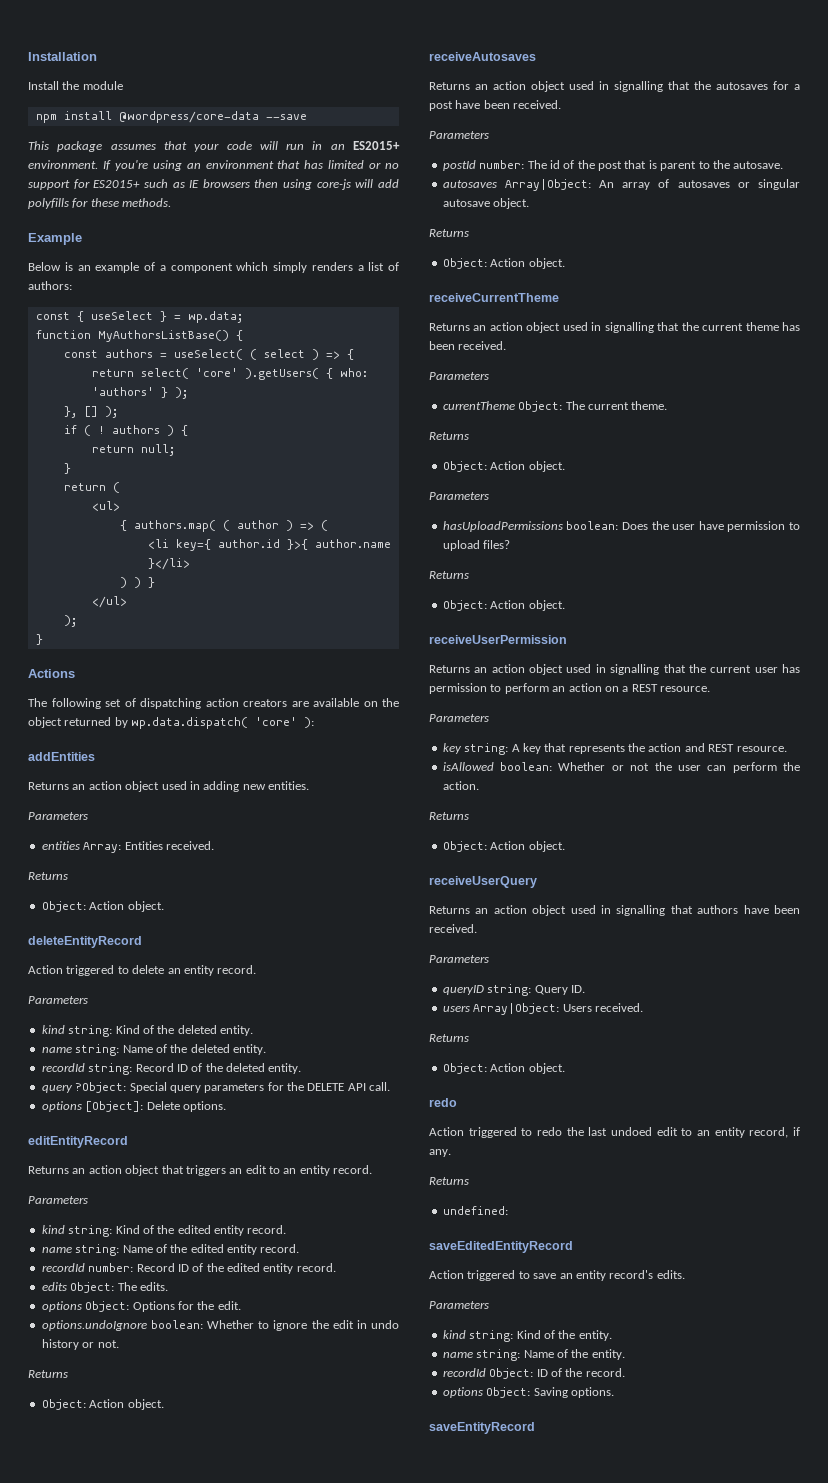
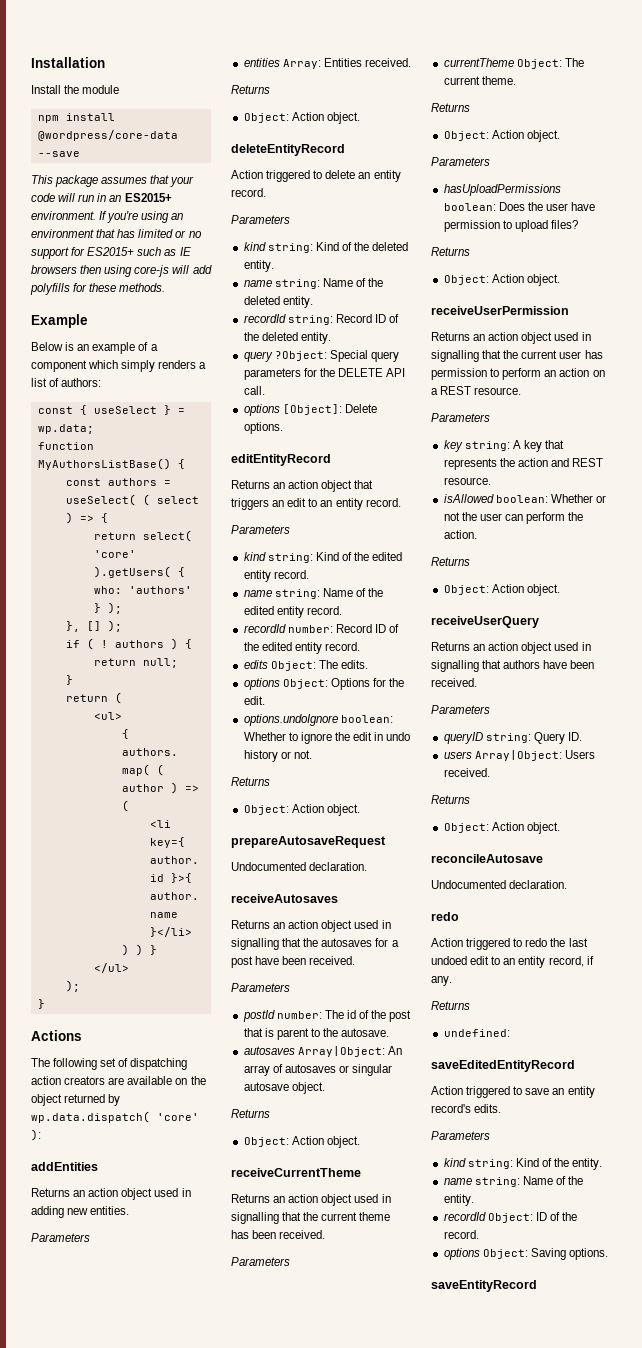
(164, 1404) none -> [231,836,386,848] [231,862,368,871] // prepareAutosaveRequest // Undocumented declaration.
(565, 1068) none -> [431,854,543,863] [431,880,568,889] // reconcileAutosave // Undocumented declaration.

